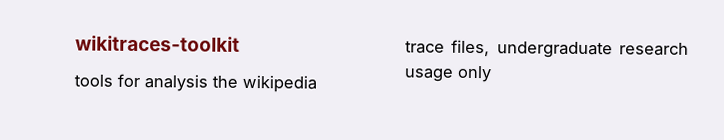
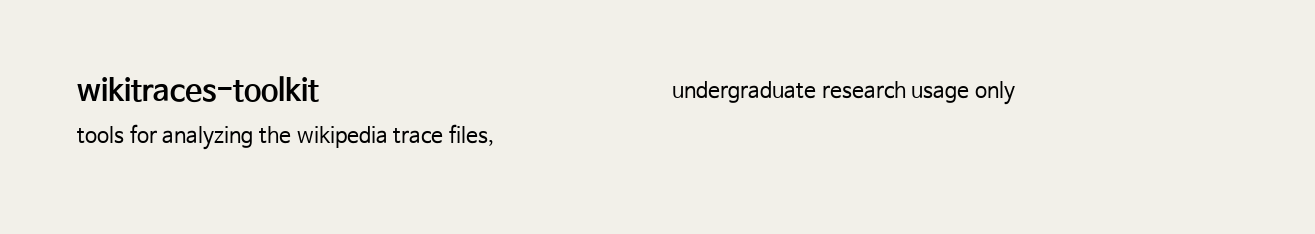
[144,74,208,92] analysis -> [162,126,254,150] analyzing

